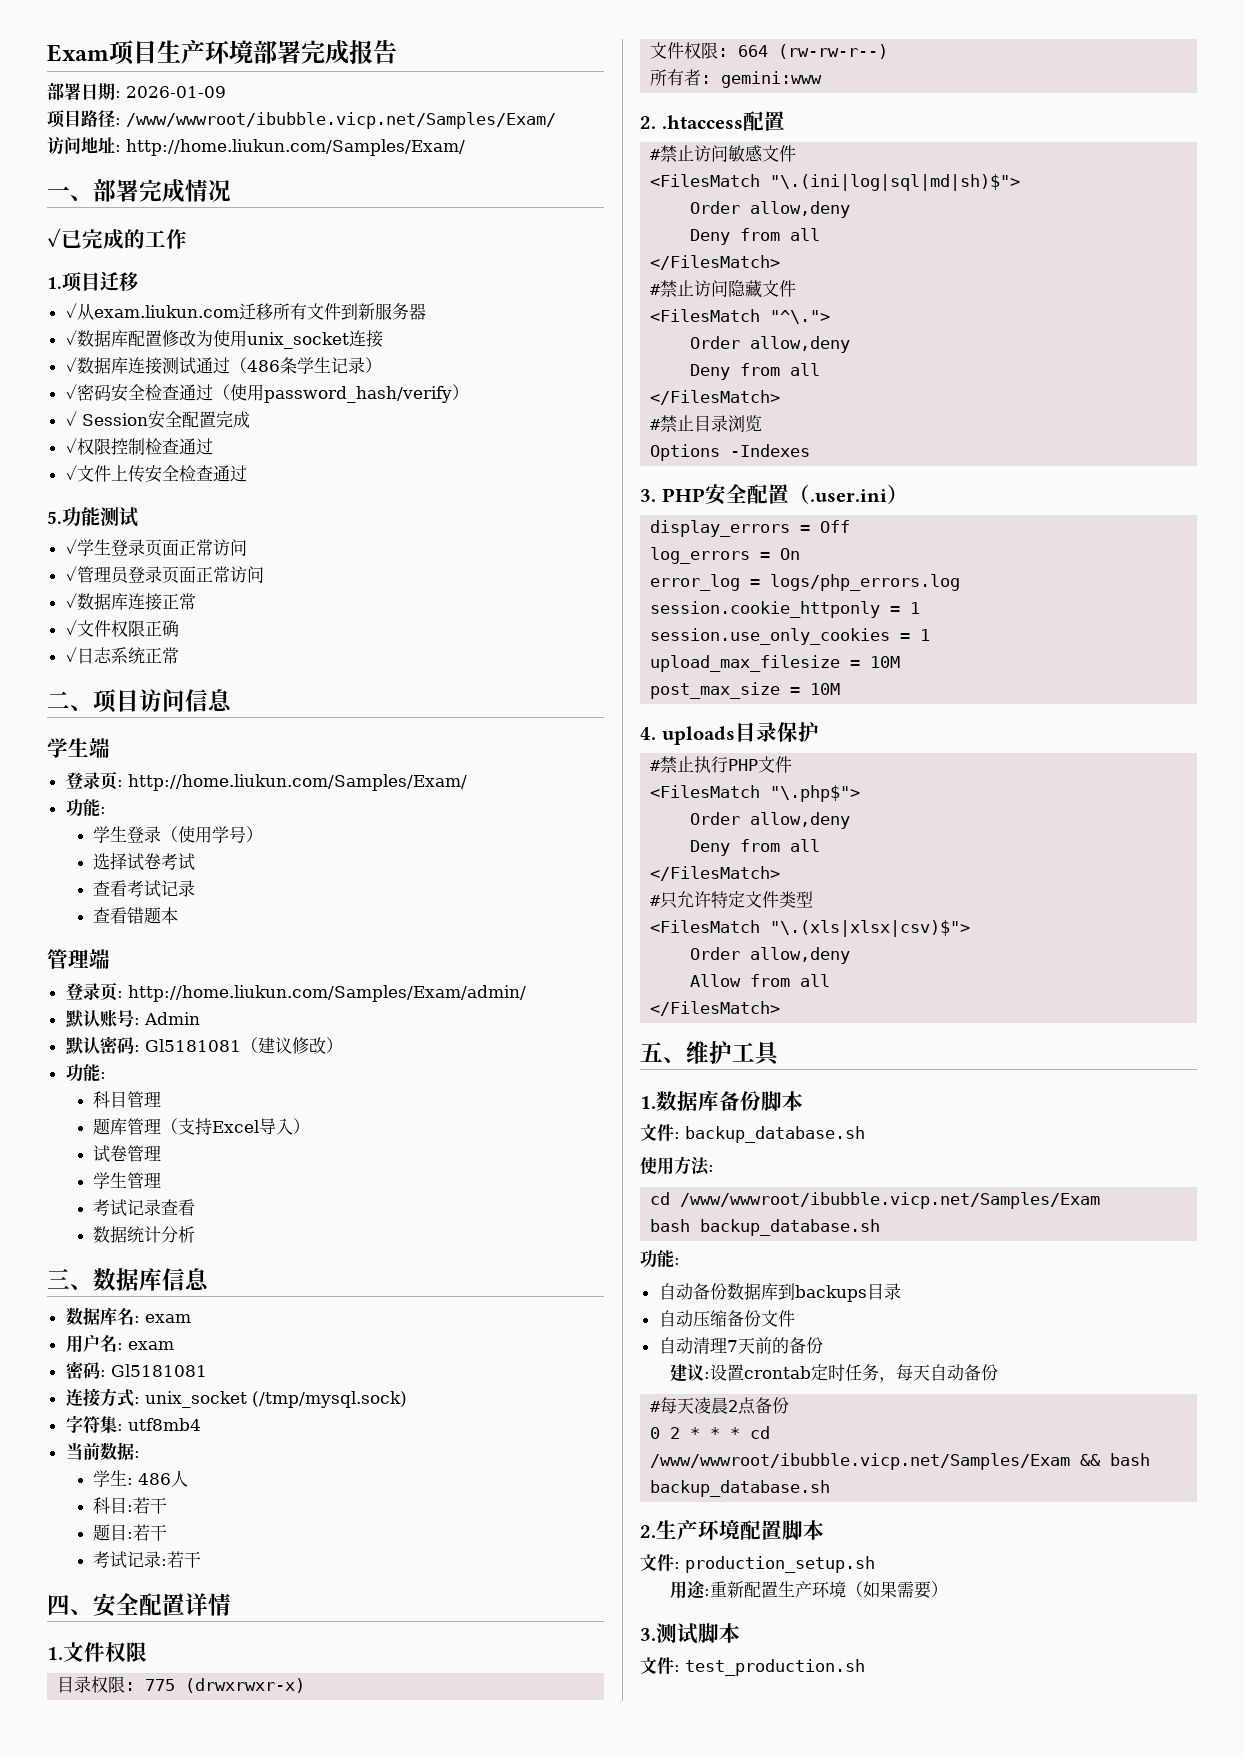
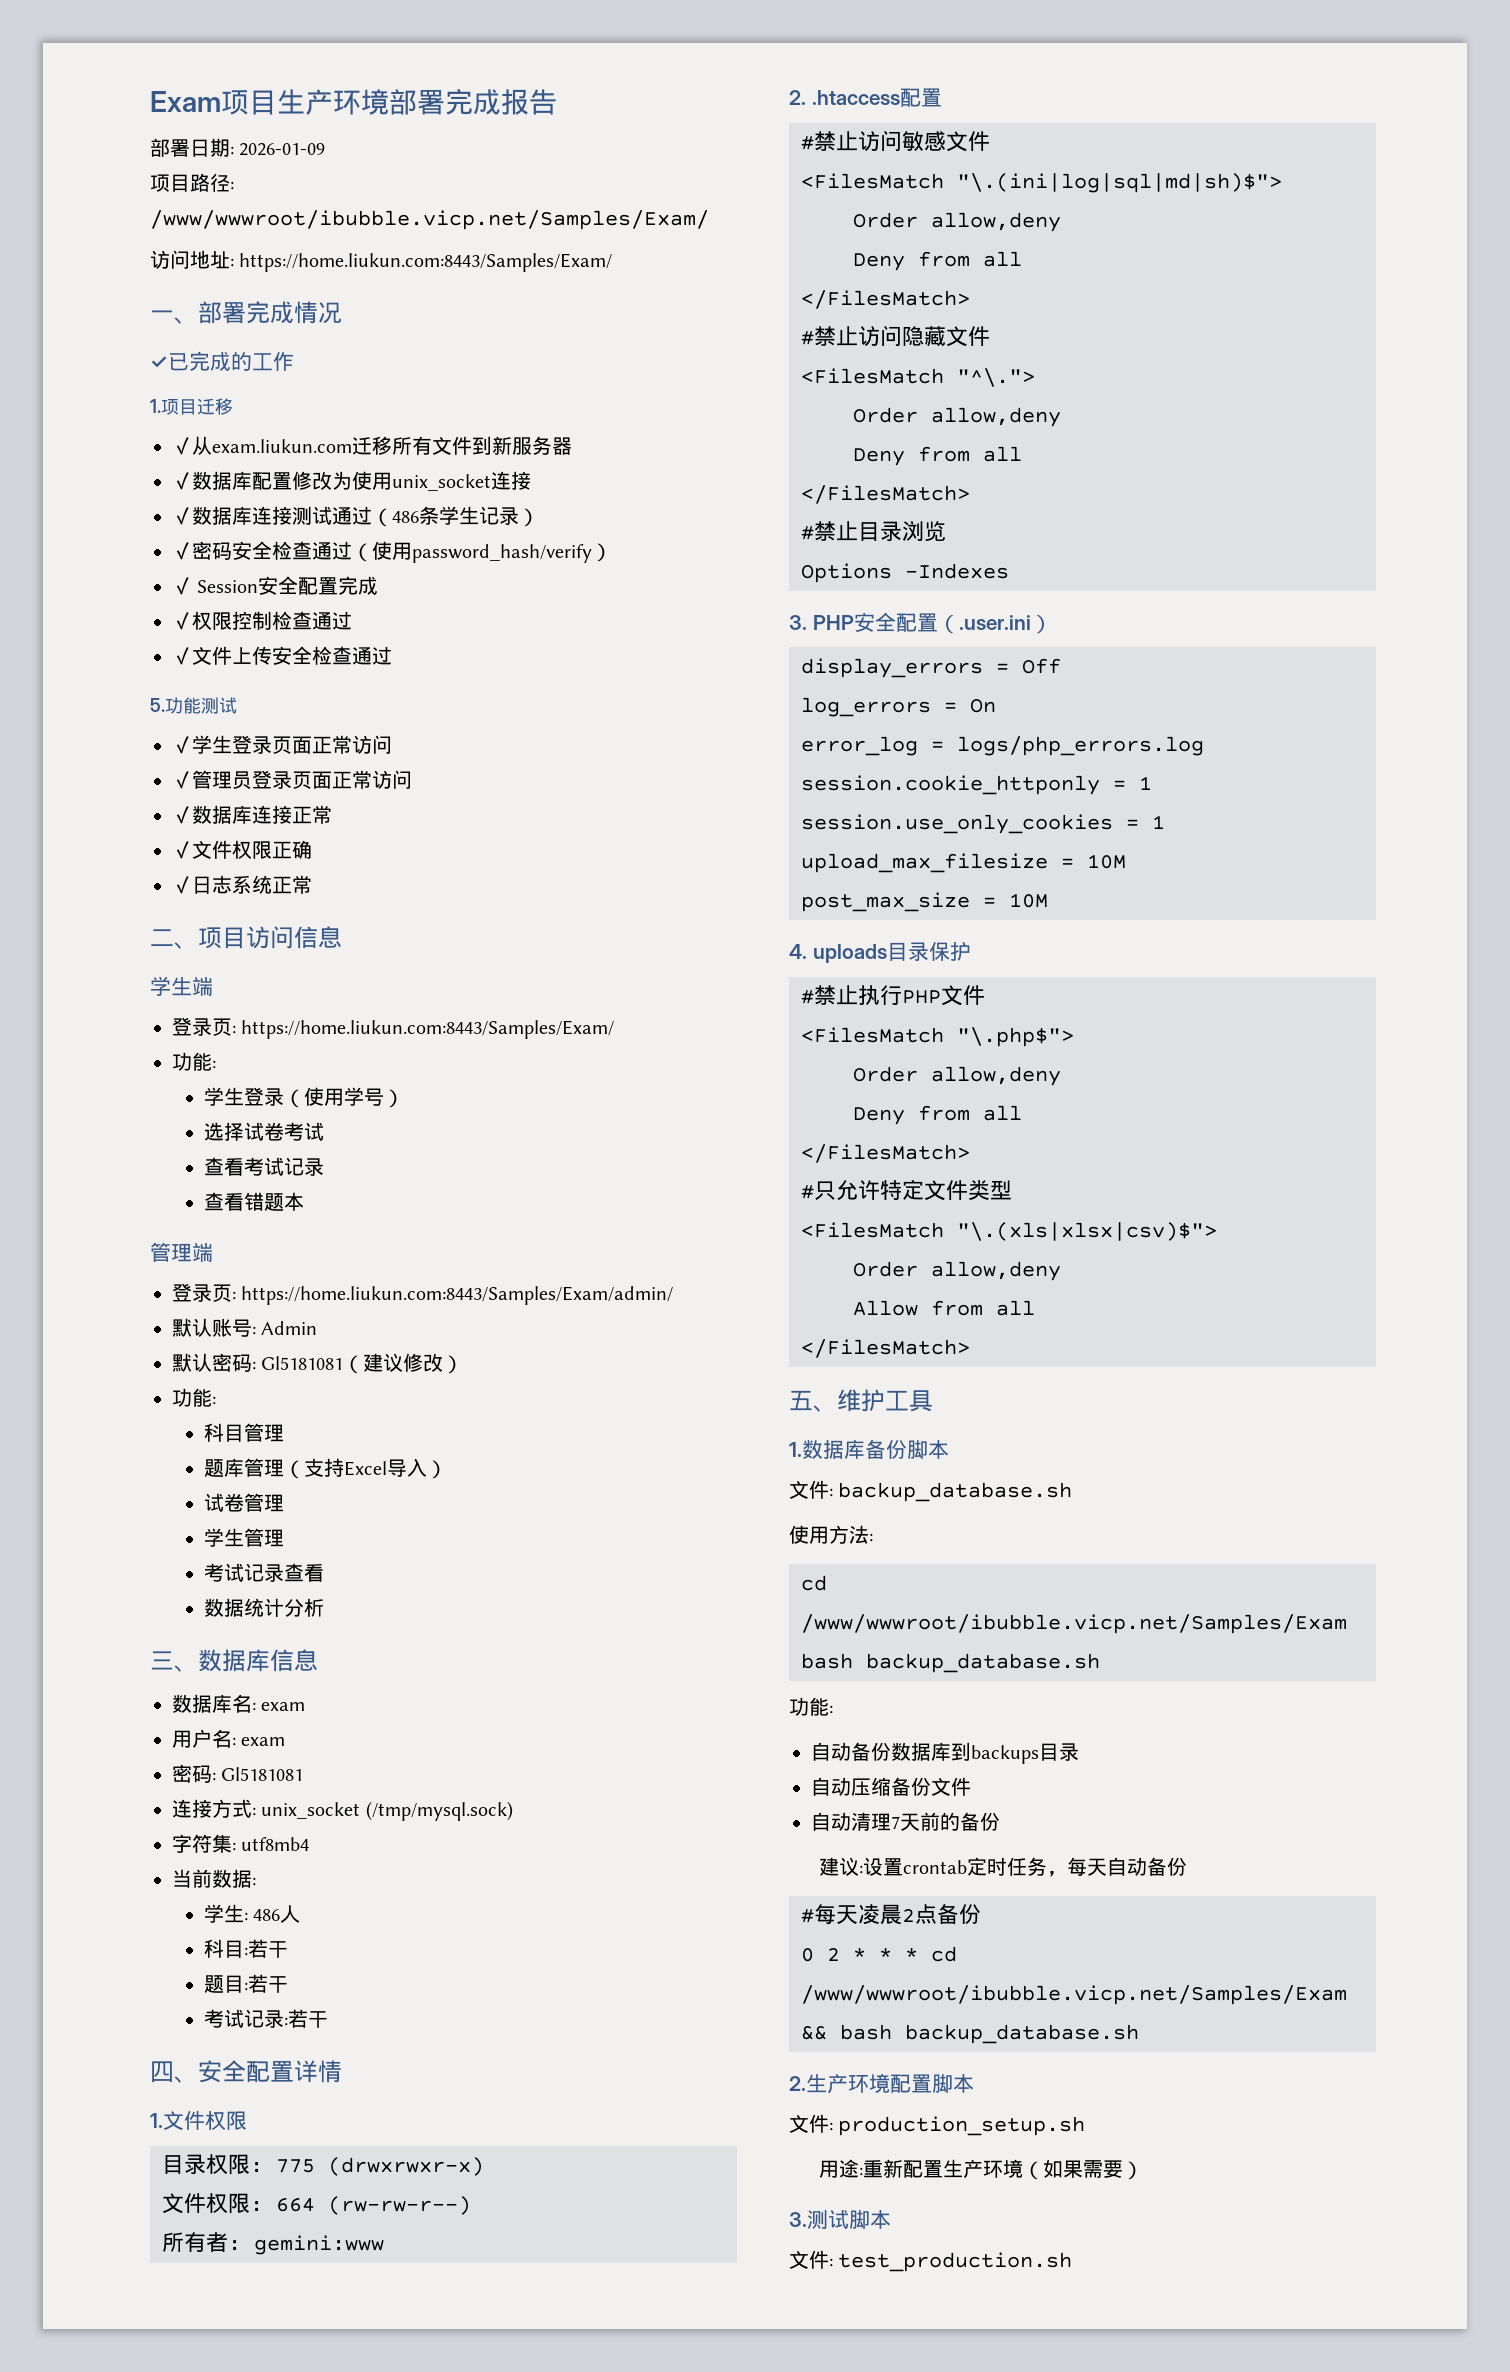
[126,139,465,156] http://home.liukun.com/Samples/Exam/ -> [239,253,613,272] https://home.liukun.com:8443/Samples/Exam/
[127,774,467,791] http://home.liukun.com/Samples/Exam/ -> [241,1020,615,1039] https://home.liukun.com:8443/Samples/Exam/
[127,985,526,1002] http://home.liukun.com/Samples/Exam/admin/ -> [241,1286,674,1305] https://home.liukun.com:8443/Samples/Exam/admin/

